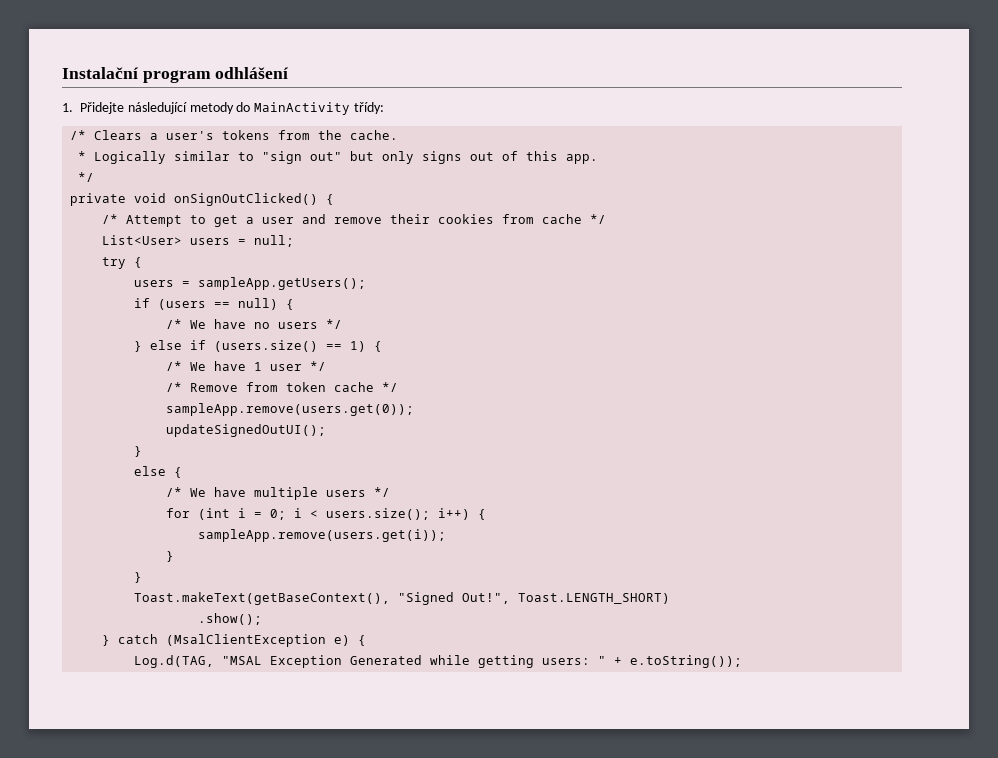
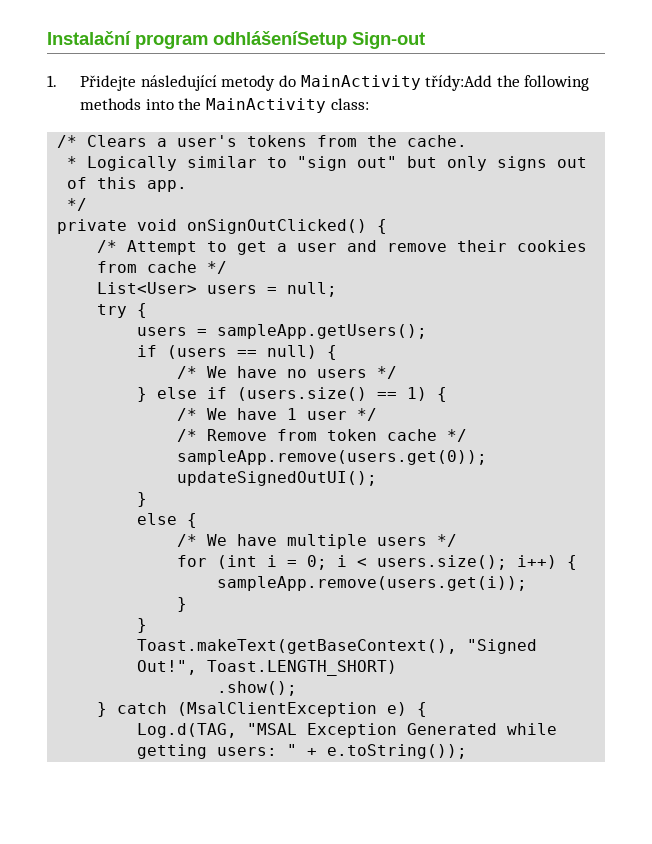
[215,67,290,79] odhlášení -> [213,31,425,49] odhlášeníSetup Sign-out
[353,102,384,114] třídy: -> [425,75,590,91] [80,98,369,113] třídy:Add the following methods into the MainActivity class:

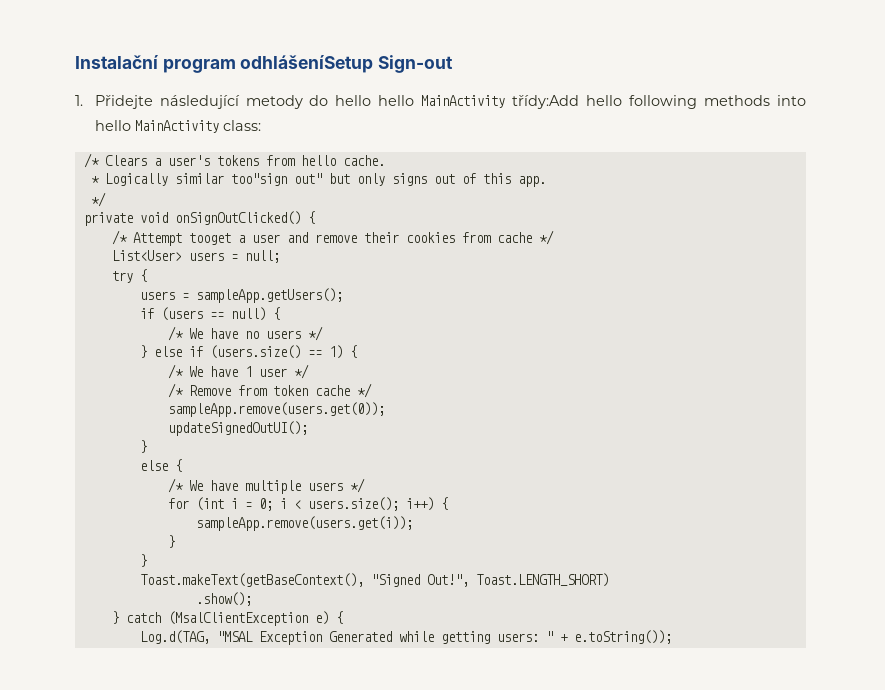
(297, 81) none -> [335,95,415,106] hello hello
[496,75,520,87] the -> [586,95,623,106] hello
[178,98,202,110] the -> [94,120,131,131] hello
[367,135,398,147] the -> [300,155,336,166] hello
[267,156,348,171] to "sign -> [230,173,287,186] too"sign
[207,241,268,255] to get -> [188,233,231,245] tooget

